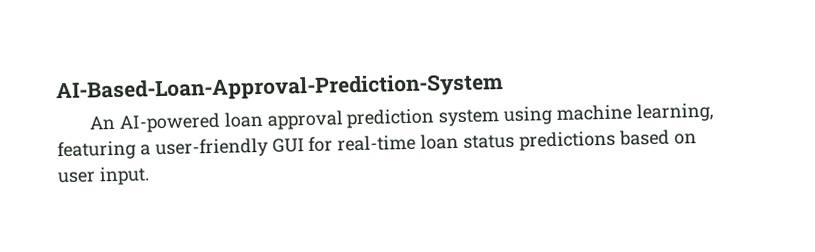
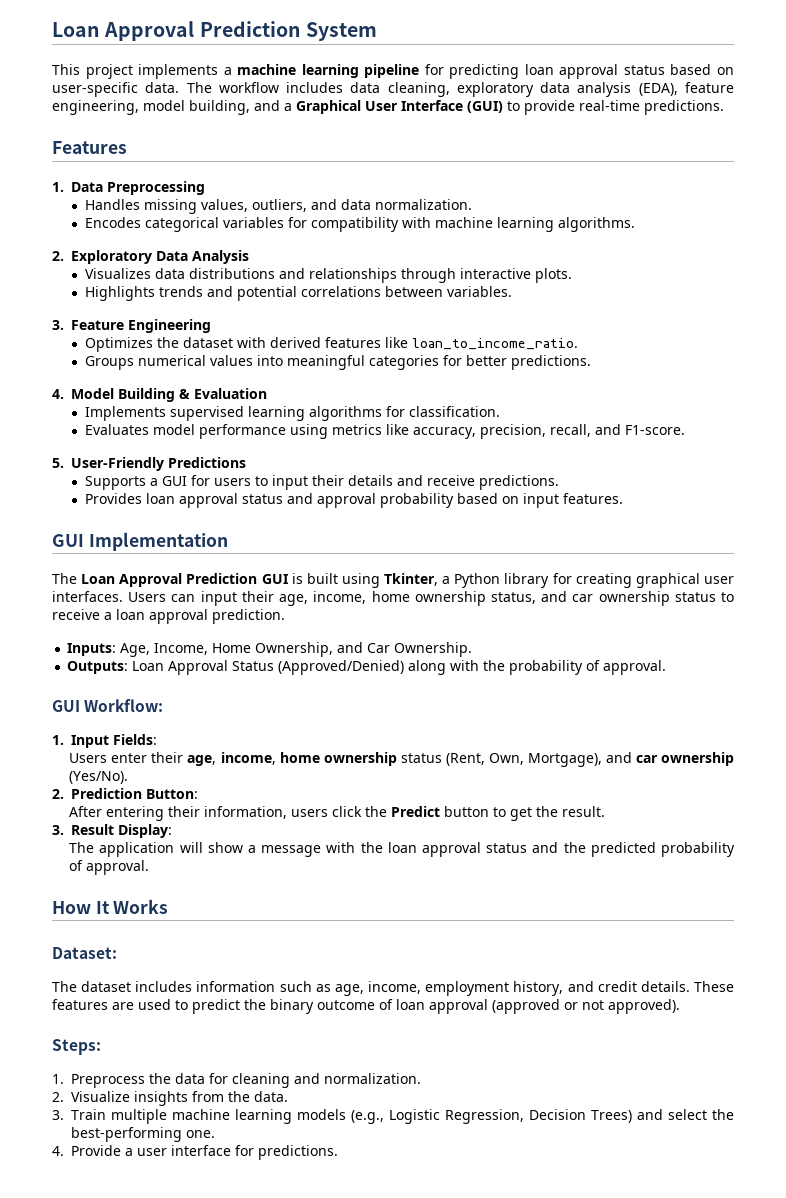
[56,73,504,104] [88,102,714,133] [57,129,697,161] [57,166,150,186] AI-Based-Loan-Approval-Prediction-System // An AI-powered loan approval prediction system using machine learning, featuring a user-friendly GUI for real-time loan status predictions based on user input. -> [52,21,377,41] [52,64,735,79] [52,82,734,97] [52,100,724,115] [52,141,127,154] [52,181,205,195] [84,199,472,214] [84,217,635,232] [52,250,249,264] [84,268,572,283] [84,286,512,301] [52,319,211,333] [84,337,578,352] [84,355,591,370] [52,388,267,402] [84,406,500,421] [84,424,685,439] [52,457,246,471] [84,475,559,490] [84,493,623,508] [52,532,228,551] [52,573,734,588] [52,591,734,606] [52,609,285,624] [67,642,473,657] [67,660,667,675] [52,699,164,712] [52,734,157,748] [69,752,734,767] [69,771,129,784] [52,788,198,799] [69,806,606,821] [52,824,172,838] [69,842,735,857] [69,860,150,875] [52,899,169,914] [52,947,117,959] [52,981,734,996] [52,999,680,1014] [52,1039,101,1055] [52,1073,421,1088] [52,1091,288,1106] [52,1109,734,1124] [71,1127,215,1142] [52,1145,338,1160] Loan Approval Prediction System // This project implements a machine learning pipeline for predicting loan approval status based on user-specific data. The workflow includes data cleaning, exploratory data analysis (EDA), feature engineering, model building, and a Graphical User Interface (GUI) to provide real-time predictions. // Features // 1. Data Preprocessing // Handles missing values, outliers, and data normalization. // Encodes categorical variables for compatibility with machine learning algorithms. // 2. Exploratory Data Analysis // Visualizes data distributions and relationships through interactive plots. // Highlights trends and potential correlations between variables. // 3. Feature Engineering // Optimizes the dataset with derived features like loan_to_income_ratio. // Groups numerical values into meaningful categories for better predictions. // 4. Model Building & Evaluation // Implements supervised learning algorithms for classification. // Evaluates model performance using metrics like accuracy, precision, recall, and F1-score. // 5. User-Friendly Predictions // Supports a GUI for users to input their details and receive predictions. // Provides loan approval status and approval probability based on input features. // GUI Implementation // The Loan Approval Prediction GUI is built using Tkinter, a Python library for creating graphical user interfaces. Users can input their age, income, home ownership status, and car ownership status to receive a loan approval prediction. // Inputs: Age, Income, Home Ownership, and Car Ownership. // Outputs: Loan Approval Status (Approved/Denied) along with the probability of approval. // GUI Workflow: // 1. Input Fields: // Users enter their age, income, home ownership status (Rent, Own, Mortgage), and car ownership (Yes/No). // 2. Prediction Button: // After entering their information, users click the Predict button to get the result. // 3. Result Display: // The application will show a message with the loan approval status and the predicted probability of approval. // How It Works // Dataset: // The dataset includes information such as age, income, employment history, and credit details. These features are used to predict the binary outcome of loan approval (approved or not approved). // Steps: // 1. Preprocess the data for cleaning and normalization. // 2. Visualize insights from the data. // 3. Train multiple machine learning models (e.g., Logistic Regression, Decision Trees) and select the best-performing one. // 4. Provide a user interface for predictions.

